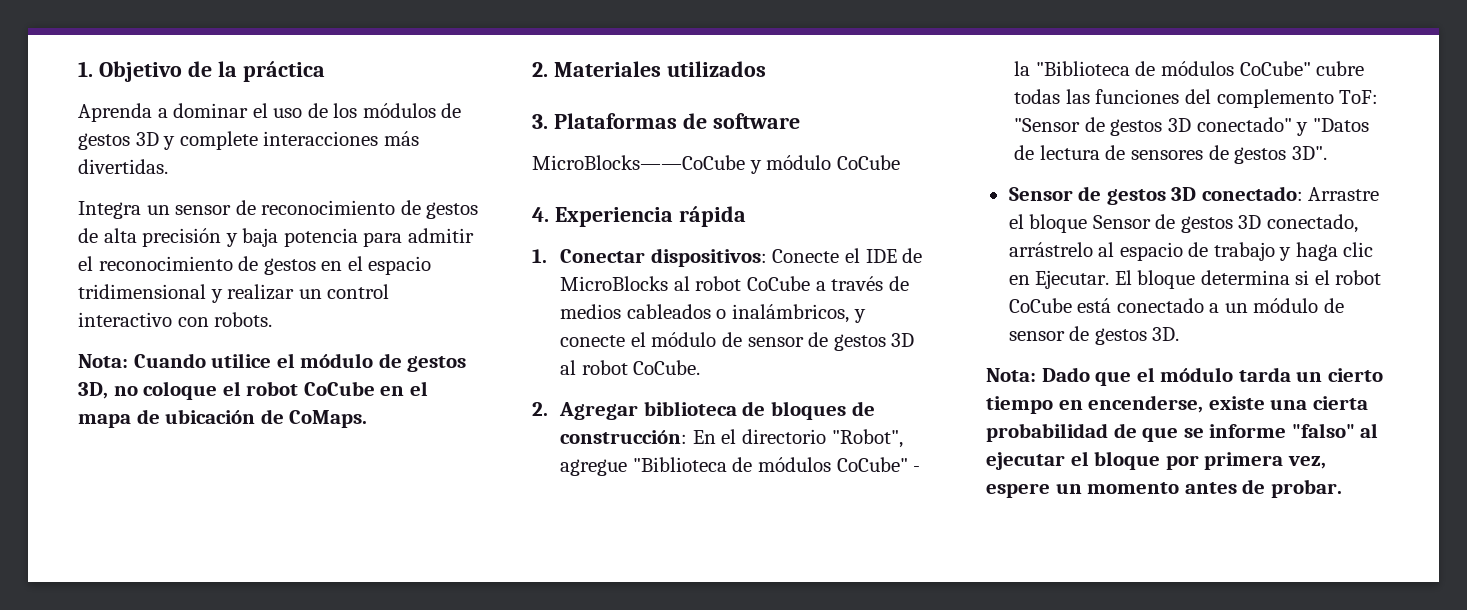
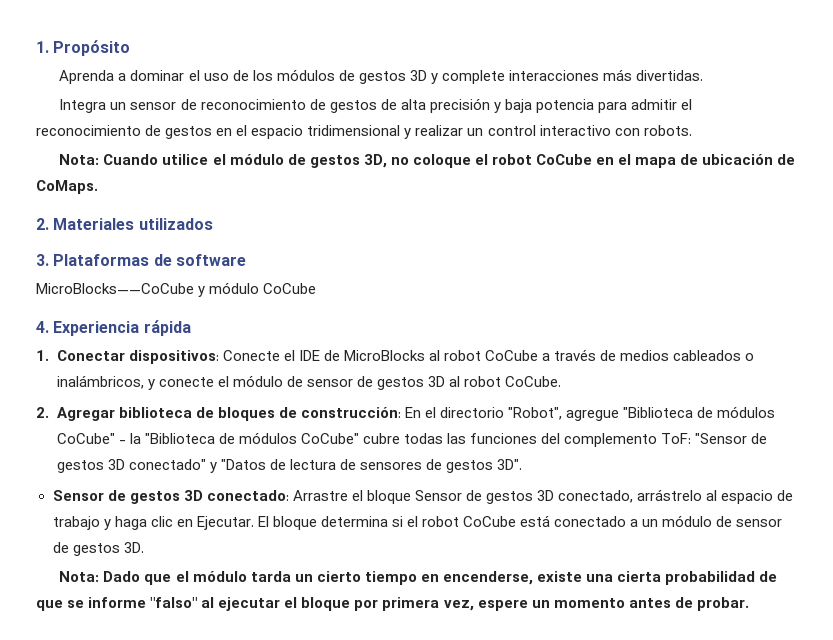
[78,61,325,82] 1. Objetivo de la práctica -> [36,40,131,56] 1. Propósito

